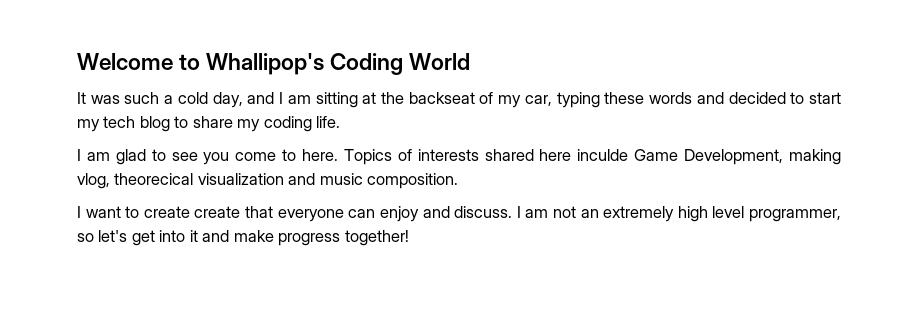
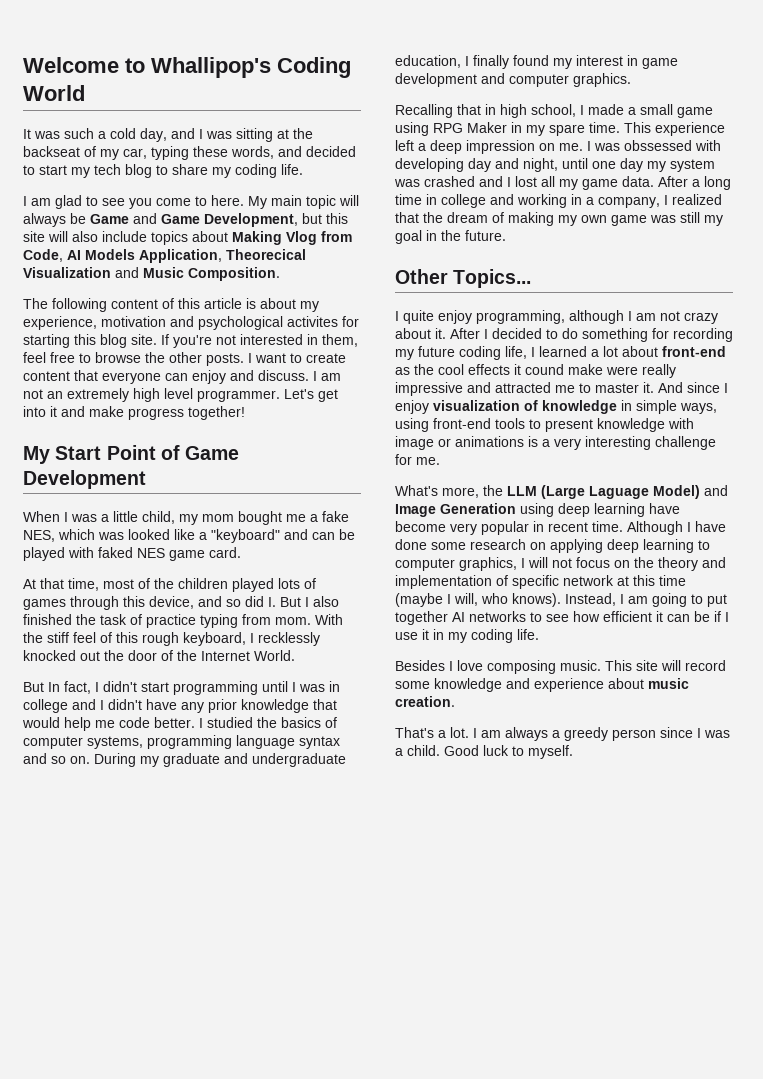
[287,95,311,104] am -> [206,131,232,139] was
[649,92,693,104] words -> [231,146,274,159] words,
[343,149,841,165] [77,173,459,189] Topics of interests shared here inculde Game Development, making vlog, theorecical visualization and music composition. // -> [248,195,359,209] [23,213,348,227] [23,231,352,245] [23,249,306,263] [23,267,280,281] [23,298,319,312] [23,316,359,330] [23,334,358,348] [23,352,244,366] My main topic will always be Game and Game Development, but this site will also include topics about Making Vlog from Code, AI Models Application, Theorecical Visualization and Music Composition. // The following content of this article is about my experience, motivation and psychological activites for starting this blog site. If you're not interested in them, feel free to browse the other posts.
[194,206,241,218] create -> [23,371,70,381] content
[748,209,841,222] [77,230,128,242] programmer, so let's -> [197,389,314,402] programmer. Let's
(409, 238) none -> [23,445,240,464] [23,470,146,489] [23,511,349,525] [23,529,355,543] [23,547,241,561] [23,578,316,592] [23,596,339,610] [23,614,343,628] [23,632,320,646] [23,650,295,661] [23,681,340,695] [23,699,337,713] [22,717,337,731] [23,735,340,749] [23,753,346,767] [395,55,678,69] [395,73,631,87] [395,104,713,118] [395,122,725,136] [395,140,721,154] [395,158,715,172] [394,176,731,190] [395,194,722,208] [395,212,723,226] [395,230,506,244] [395,269,532,288] [395,310,718,324] [395,328,733,342] [395,346,726,360] [395,364,676,378] [395,382,728,396] [395,400,717,414] [395,418,694,432] [395,436,716,450] [395,454,440,465] [395,485,728,499] [395,503,680,517] [395,521,726,535] [395,539,710,553] [395,557,726,571] [395,575,686,589] [395,593,727,607] [395,611,729,625] [395,629,539,643] [395,660,726,674] [395,678,689,692] [395,696,455,707] [395,727,730,741] [395,745,573,759] // My Start Point of Game Development // When I was a little child, my mom bought me a fake NES, which was looked like a "keyboard" and can be played with faked NES game card. // At that time, most of the children played lots of games through this device, and so did I. But I also finished the task of practice typing from mom. With the stiff feel of this rough keyboard, I recklessly knocked out the door of the Internet World. // But In fact, I didn't start programming until I was in college and I didn't have any prior knowledge that would help me code better. I studied the basics of computer systems, programming language syntax and so on. During my graduate and undergraduate education, I finally found my interest in game development and computer graphics. // Recalling that in high school, I made a small game using RPG Maker in my spare time. This experience left a deep impression on me. I was obssessed with developing day and night, until one day my system was crashed and I lost all my game data. After a long time in college and working in a company, I realized that the dream of making my own game was still my goal in the future. // Other Topics... // I quite enjoy programming, although I am not crazy about it. After I decided to do something for recording my future coding life, I learned a lot about front-end as the cool effects it cound make were really impressive and attracted me to master it. And since I enjoy visualization of knowledge in simple ways, using front-end tools to present knowledge with image or animations is a very interesting challenge for me. // What's more, the LLM (Large Laguage Model) and Image Generation using deep learning have become very popular in recent time. Although I have done some research on applying deep learning to computer graphics, I will not focus on the theory and implementation of specific network at this time (maybe I will, who knows). Instead, I am going to put together AI networks to see how efficient it can be if I use it in my coding life. // Besides I love composing music. This site will record some knowledge and experience about music creation. // That's a lot. I am always a greedy person since I was a child. Good luck to myself.

